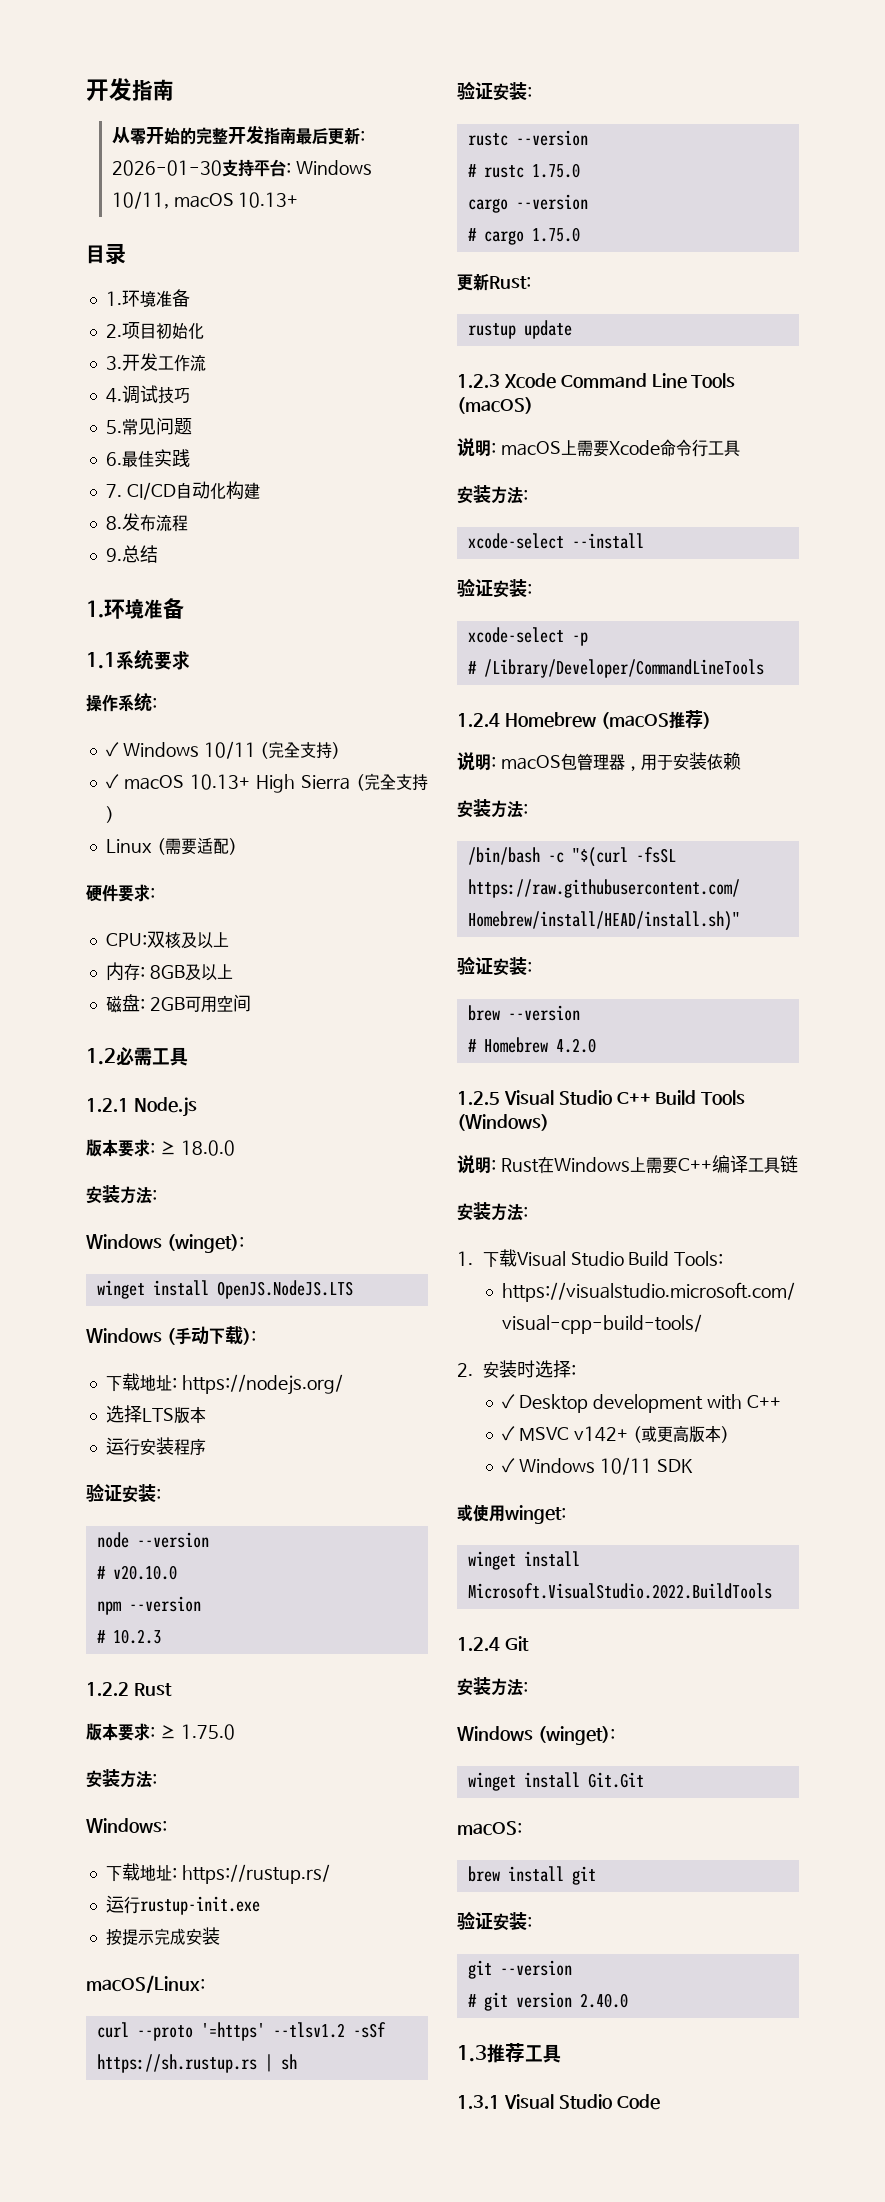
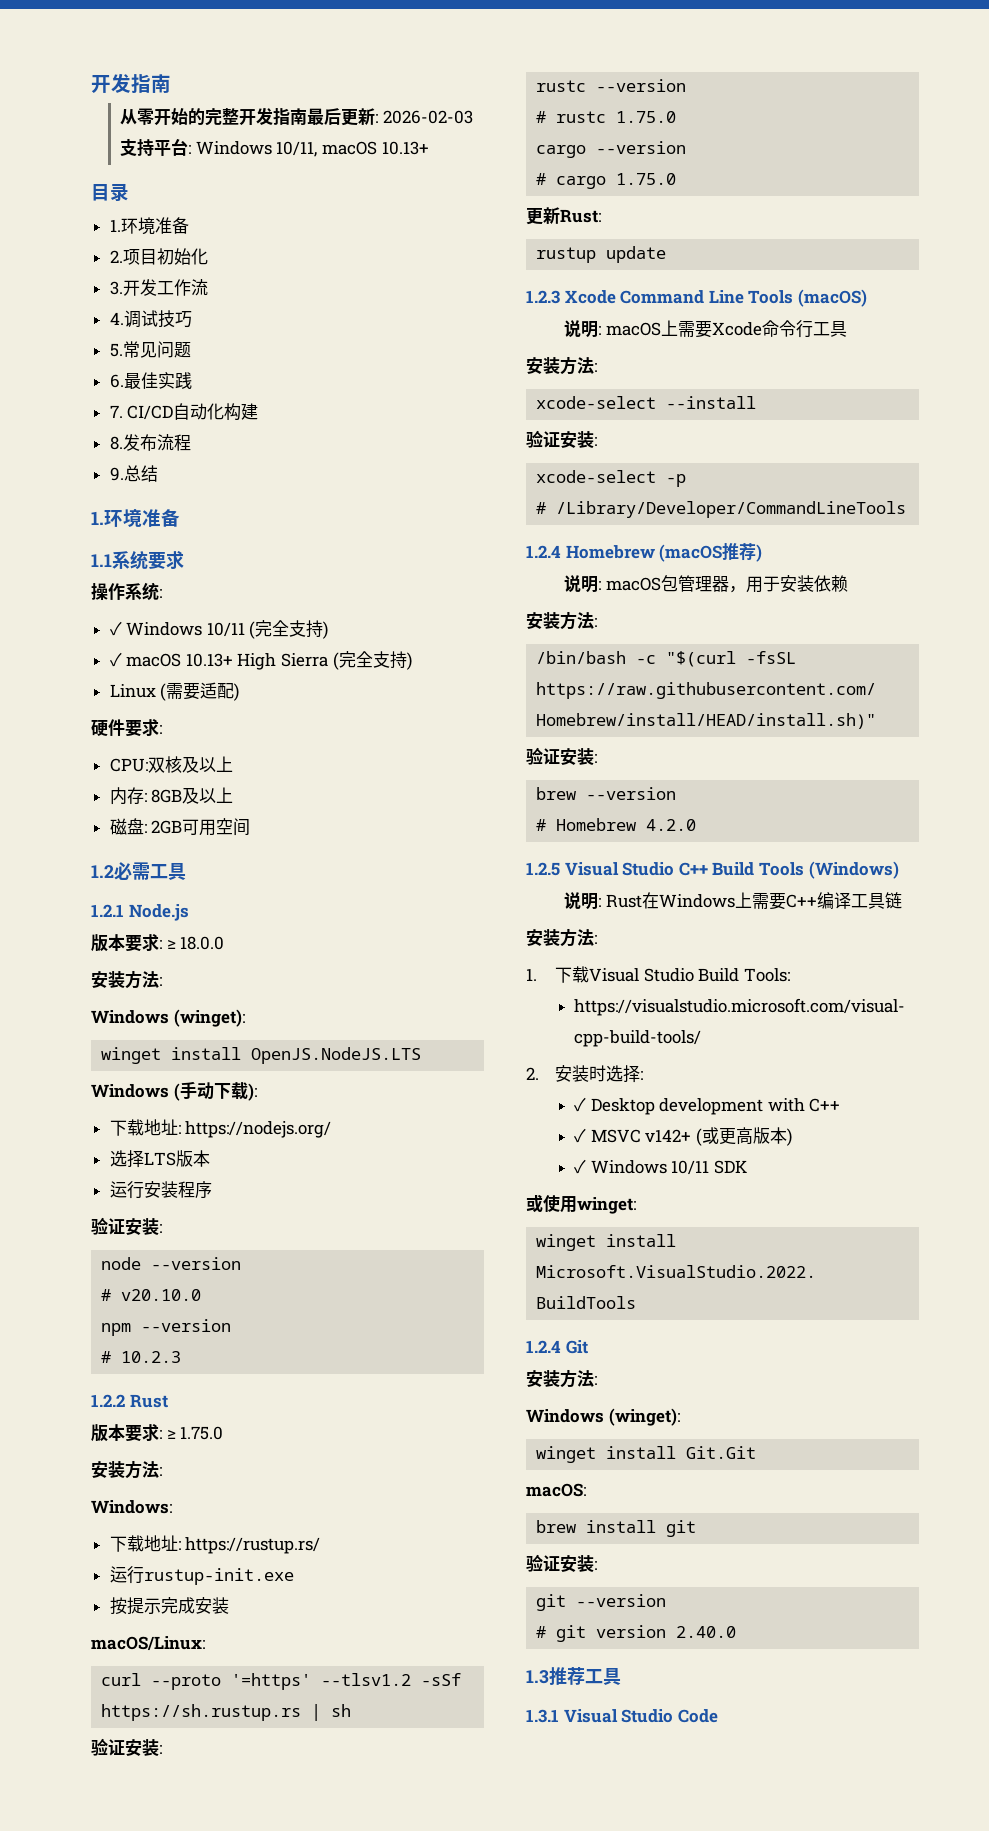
[111,160,222,176] 2026-01-30 -> [382,110,473,124] 2026-02-03

